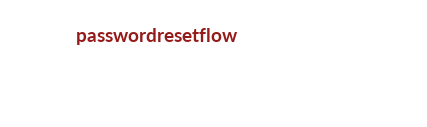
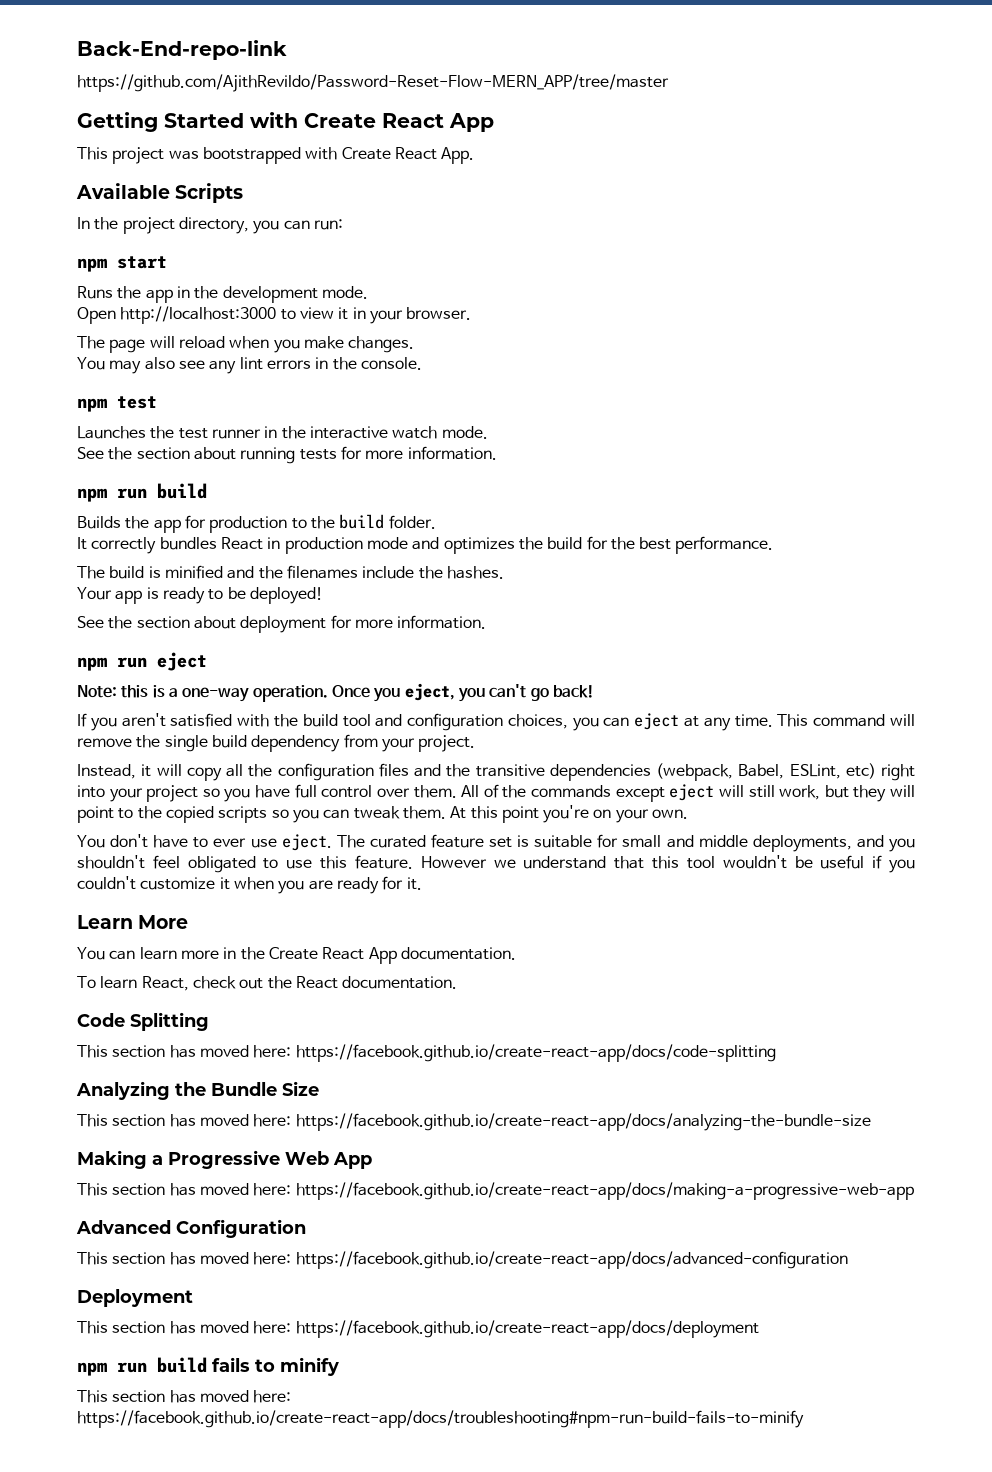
[76,28,238,45] passwordresetflow -> [77,40,287,60] [77,74,669,92] [77,112,494,132] [77,147,475,164] [76,183,244,203] [77,217,343,234] [77,256,167,272] [77,286,368,303] [77,306,472,324] [77,336,415,353] [77,357,422,374] [77,396,157,412] [77,426,488,439] [77,446,497,464] [77,483,207,502] [77,514,436,533] [77,536,774,554] [77,565,504,579] [77,587,323,604] [77,615,487,633] [77,652,207,671] [77,683,594,702] [77,713,915,731] [77,734,476,752] [77,763,915,781] [77,784,915,802] [77,805,689,823] [77,834,916,852] [77,855,916,873] [77,876,422,894] [77,915,189,929] [77,947,516,964] [77,976,458,991] [77,1012,209,1031] [77,1044,776,1062] [76,1081,319,1100] [77,1113,871,1131] [77,1150,372,1169] [77,1182,914,1200] [76,1219,306,1238] [77,1251,848,1269] [77,1289,193,1307] [77,1320,759,1338] [77,1357,339,1376] [77,1390,292,1403] [77,1410,804,1428] Back-End-repo-link // https://github.com/AjithRevildo/Password-Reset-Flow-MERN_APP/tree/master // Getting Started with Create React App // This project was bootstrapped with Create React App. // Available Scripts // In the project directory, you can run: // npm start // Runs the app in the development mode. // Open http://localhost:3000 to view it in your browser. // The page will reload when you make changes. // You may also see any lint errors in the console. // npm test // Launches the test runner in the interactive watch mode. // See the section about running tests for more information. // npm run build // Builds the app for production to the build folder. // It correctly bundles React in production mode and optimizes the build for the best performance. // The build is minified and the filenames include the hashes. // Your app is ready to be deployed! // See the section about deployment for more information. // npm run eject // Note: this is a one-way operation. Once you eject, you can't go back! // If you aren't satisfied with the build tool and configuration choices, you can eject at any time. This command will remove the single build dependency from your project. // Instead, it will copy all the configuration files and the transitive dependencies (webpack, Babel, ESLint, etc) right into your project so you have full control over them. All of the commands except eject will still work, but they will point to the copied scripts so you can tweak them. At this point you're on your own. // You don't have to ever use eject. The curated feature set is suitable for small and middle deployments, and you shouldn't feel obligated to use this feature. However we understand that this tool wouldn't be useful if you couldn't customize it when you are ready for it. // Learn More // You can learn more in the Create React App documentation. // To learn React, check out the React documentation. // Code Splitting // This section has moved here: https://facebook.github.io/create-react-app/docs/code-splitting // Analyzing the Bundle Size // This section has moved here: https://facebook.github.io/create-react-app/docs/analyzing-the-bundle-size // Making a Progressive Web App // This section has moved here: https://facebook.github.io/create-react-app/docs/making-a-progressive-web-app // Advanced Configuration // This section has moved here: https://facebook.github.io/create-react-app/docs/advanced-configuration // Deployment // This section has moved here: https://facebook.github.io/create-react-app/docs/deployment // npm run build fails to minify // This section has moved here: https://facebook.github.io/create-react-app/docs/troubleshooting#npm-run-build-fails-to-minify

